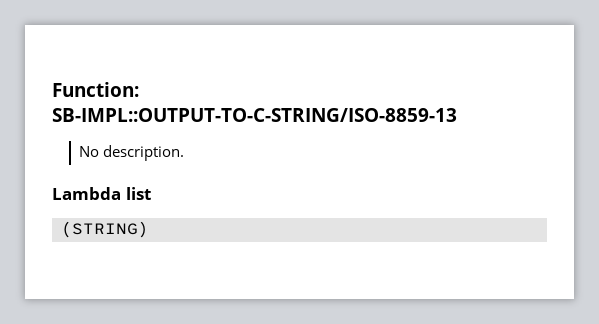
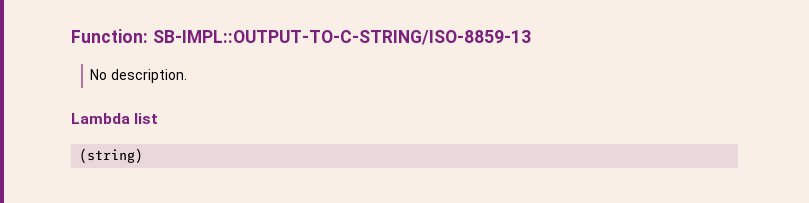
[61,221,149,238] (STRING) -> [79,148,144,164] (string)

